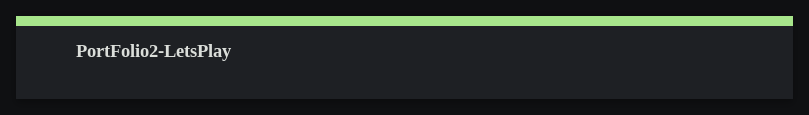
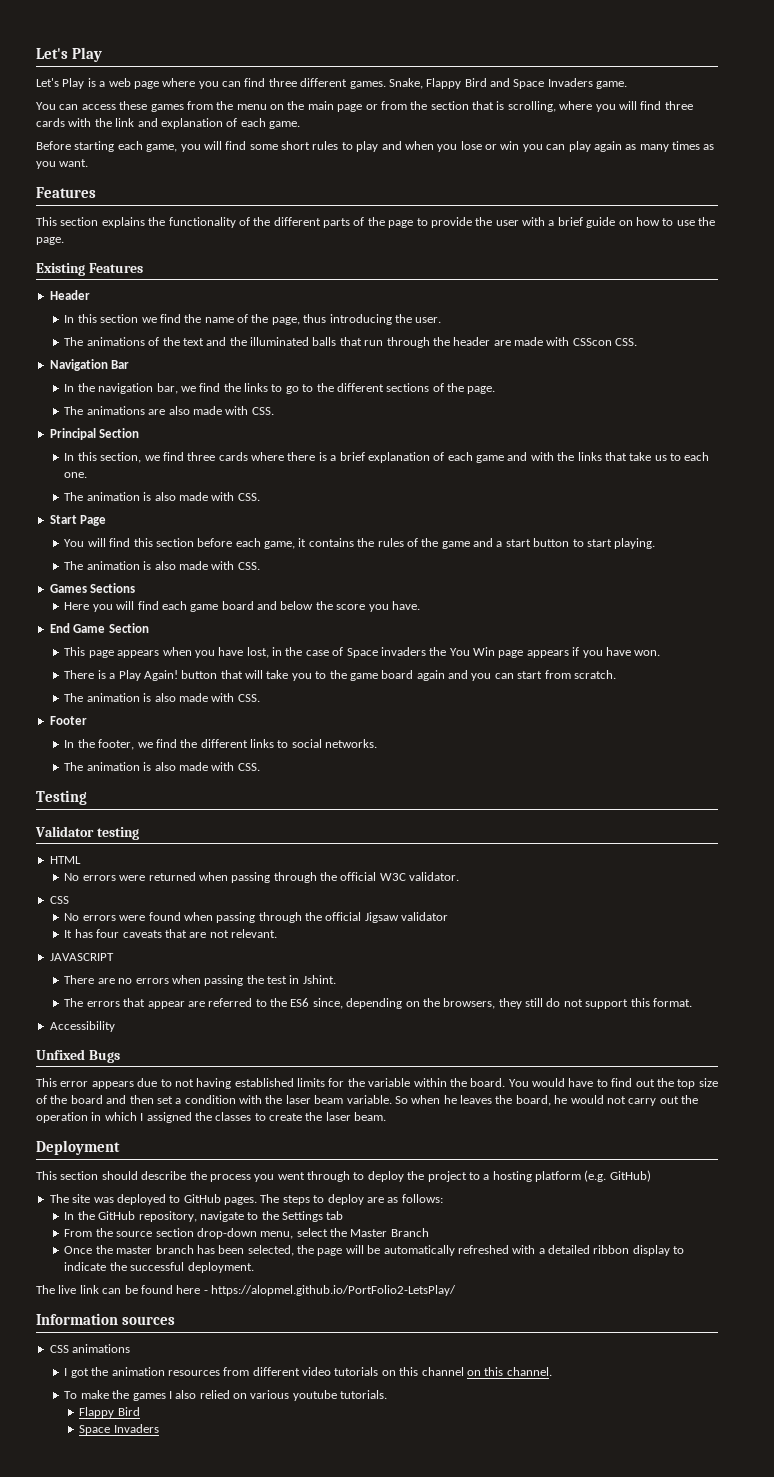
[76,44,232,61] PortFolio2-LetsPlay -> [36,47,103,62] [36,78,628,89] [36,101,693,112] [36,118,300,129] [36,141,715,152] [36,159,89,169] [36,187,96,198] [36,217,715,228] [36,237,64,245] [36,263,143,276] [49,290,90,300] [64,314,442,325] [64,337,638,348] [49,359,130,371] [64,383,496,394] [64,406,274,415] [49,428,140,440] [64,452,710,463] [64,472,88,478] [64,492,260,501] [49,515,107,526] [64,538,656,549] [64,561,260,570] [49,583,136,593] [64,601,420,612] [49,623,149,633] [64,647,661,658] [64,670,616,681] [64,693,260,702] [49,716,87,725] [64,739,378,750] [64,762,260,771] [36,790,87,805] [35,826,139,840] [49,856,81,864] [64,872,460,883] [49,896,69,904] [64,912,449,923] [64,929,278,938] [49,953,114,961] [64,975,336,986] [64,998,692,1009] [49,1021,115,1032] [36,1049,120,1063] [36,1078,718,1089] [36,1095,698,1106] [36,1112,387,1123] [36,1140,120,1155] [36,1170,651,1182] [49,1194,443,1205] [64,1211,344,1222] [64,1228,429,1239] [64,1245,685,1256] [64,1262,254,1273] [36,1285,456,1296] [36,1313,176,1325] [49,1344,131,1353] [64,1367,552,1378] [64,1390,388,1401] [79,1407,140,1418] [79,1424,159,1435] Let's Play // Let's Play is a web page where you can find three different games. Snake, Flappy Bird and Space Invaders game. // You can access these games from the menu on the main page or from the section that is scrolling, where you will find three cards with the link and explanation of each game. // Before starting each game, you will find some short rules to play and when you lose or win you can play again as many times as you want. // Features // This section explains the functionality of the different parts of the page to provide the user with a brief guide on how to use the page. // Existing Features // Header // In this section we find the name of the page, thus introducing the user. // The animations of the text and the illuminated balls that run through the header are made with CSScon CSS. // Navigation Bar // In the navigation bar, we find the links to go to the different sections of the page. // The animations are also made with CSS. // Principal Section // In this section, we find three cards where there is a brief explanation of each game and with the links that take us to each one. // The animation is also made with CSS. // Start Page // You will find this section before each game, it contains the rules of the game and a start button to start playing. // The animation is also made with CSS. // Games Sections // Here you will find each game board and below the score you have. // End Game Section // This page appears when you have lost, in the case of Space invaders the You Win page appears if you have won. // There is a Play Again! button that will take you to the game board again and you can start from scratch. // The animation is also made with CSS. // Footer // In the footer, we find the different links to social networks. // The animation is also made with CSS. // Testing // Validator testing // HTML // No errors were returned when passing through the official W3C validator. // CSS // No errors were found when passing through the official Jigsaw validator // It has four caveats that are not relevant. // JAVASCRIPT // There are no errors when passing the test in Jshint. // The errors that appear are referred to the ES6 since, depending on the browsers, they still do not support this format. // Accessibility // Unfixed Bugs // This error appears due to not having established limits for the variable within the board. You would have to find out the top size of the board and then set a condition with the laser beam variable. So when he leaves the board, he would not carry out the operation in which I assigned the classes to create the laser beam. // Deployment // This section should describe the process you went through to deploy the project to a hosting platform (e.g. GitHub) // The site was deployed to GitHub pages. The steps to deploy are as follows: // In the GitHub repository, navigate to the Settings tab // From the source section drop-down menu, select the Master Branch // Once the master branch has been selected, the page will be automatically refreshed with a detailed ribbon display to indicate the successful deployment. // The live link can be found here - https://alopmel.github.io/PortFolio2-LetsPlay/ // Information sources // CSS animations // I got the animation resources from different video tutorials on this channel on this channel. // To make the games I also relied on various youtube tutorials. // Flappy Bird // Space Invaders

